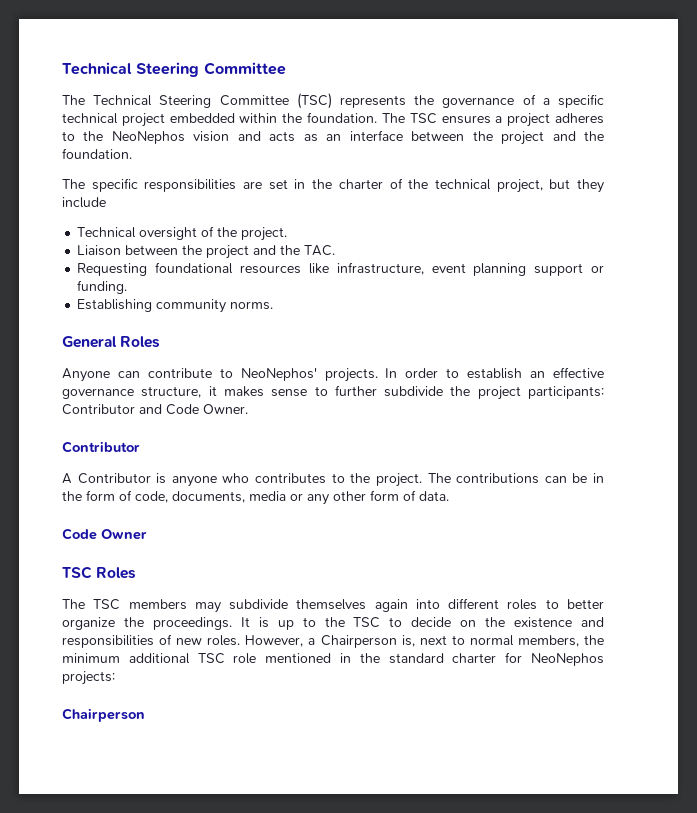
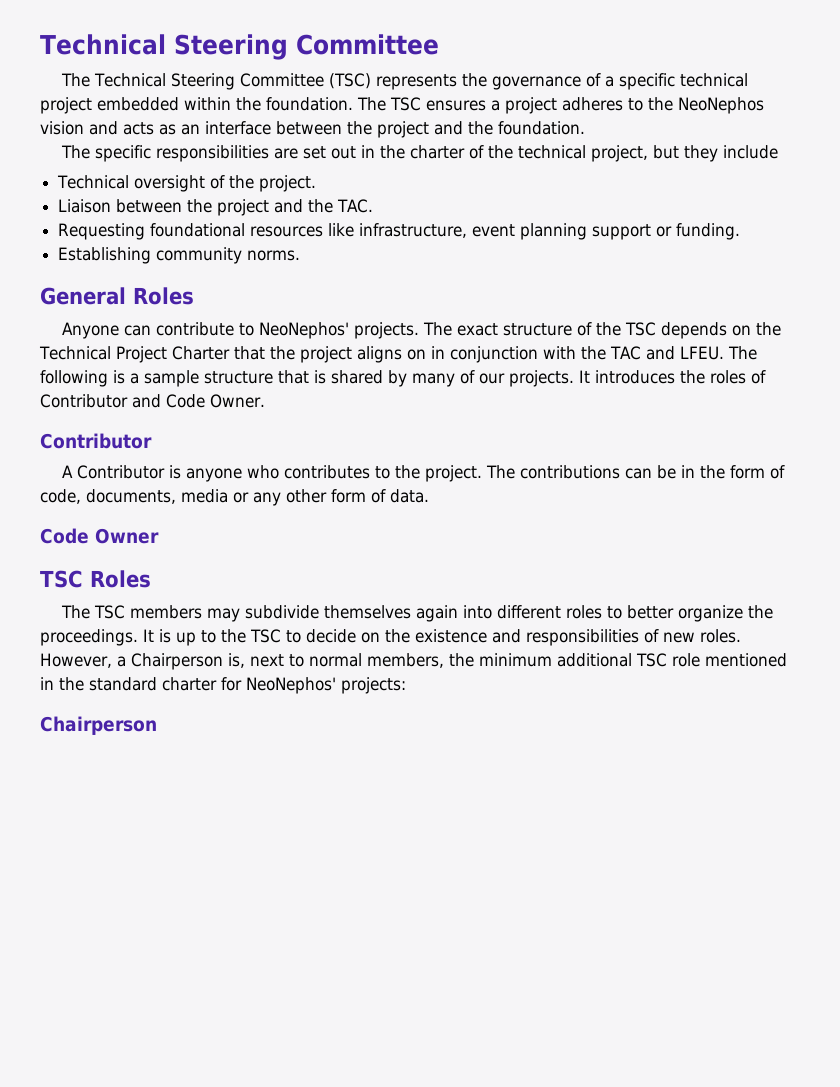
(288, 184) none -> [330,146,356,159] out
[385,367,605,379] [62,385,605,400] In order to establish an effective governance structure, it makes sense to further subdivide the project participants: -> [422,322,781,339] [39,346,757,363] [40,370,766,387] The exact structure of the TSC depends on the Technical Project Charter that the project aligns on in conjunction with the TAC and LFEU. The following is a sample structure that is shared by many of our projects. It introduces the roles of
[531,653,605,666] NeoNephos -> [246,677,336,694] NeoNephos'

